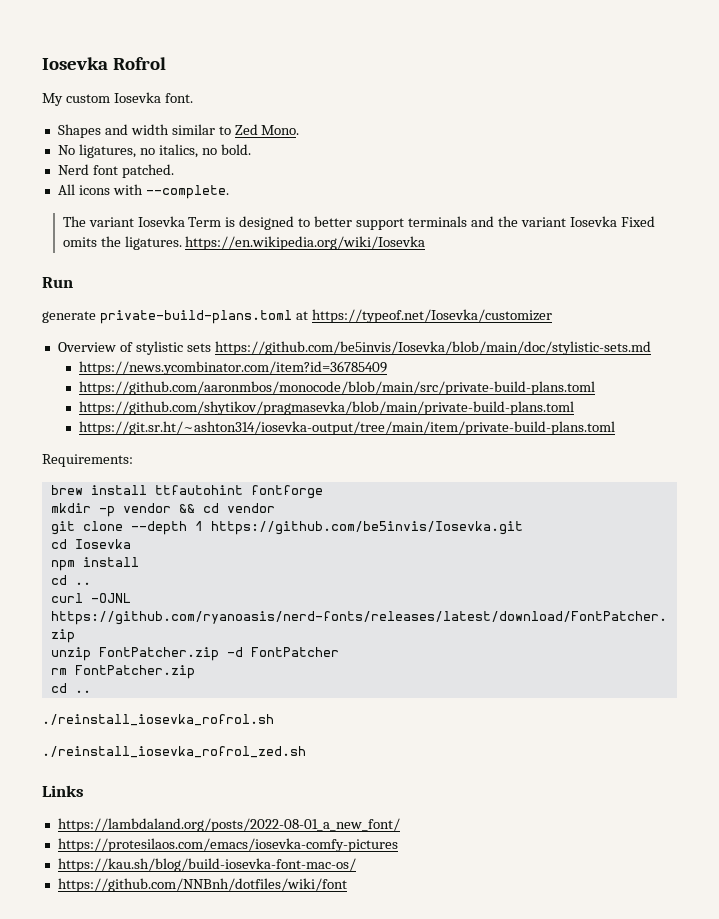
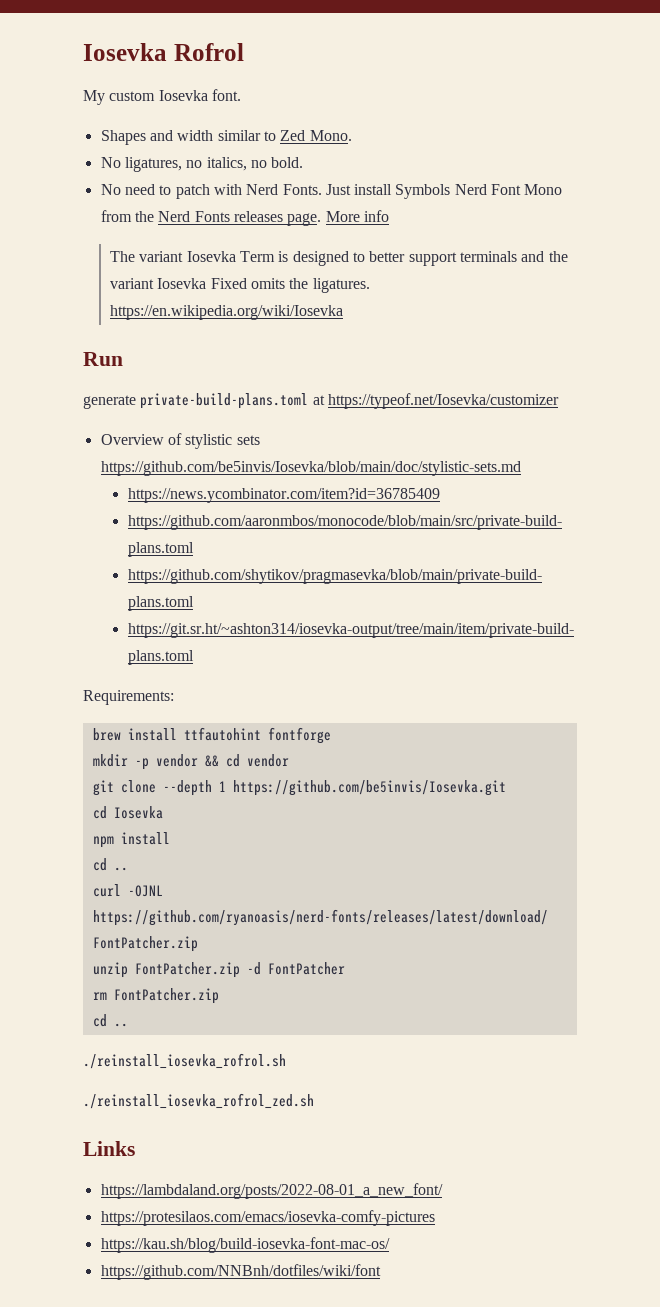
[57,164,174,178] [57,184,229,199] Nerd font patched. // All icons with --complete. -> [100,184,563,199] [100,210,389,226] No need to patch with Nerd Fonts. Just install Symbols Nerd Font Mono from the Nerd Fonts releases page. More info

